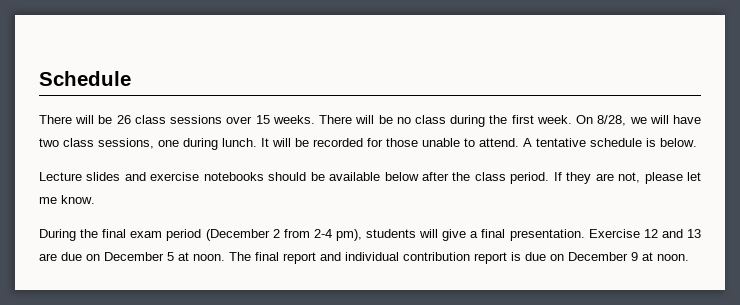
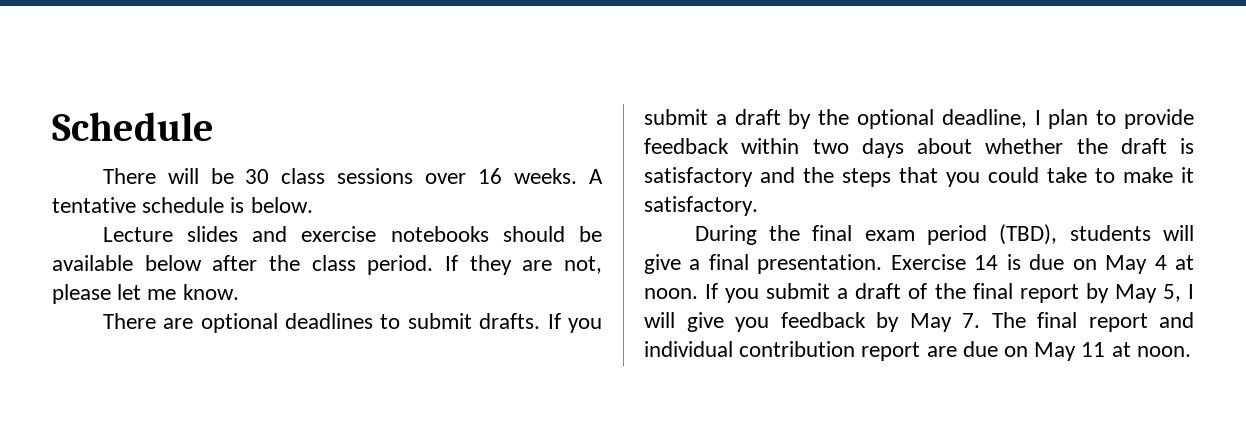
[116,115,131,124] 26 -> [245,169,270,184] 30
[255,115,702,127] [39,138,519,150] 15 weeks. There will be no class during the first week. On 8/28, we will have two class sessions, one during lunch. It will be recorded for those unable to attend. -> [478,168,578,184] 16 weeks.
(95, 199) none -> [102,313,602,333] [644,109,1194,129] [644,138,1194,158] [644,167,1194,187] [644,196,758,216] // There are optional deadlines to submit drafts. If you submit a draft by the optional deadline, I plan to provide feedback within two days about whether the draft is satisfactory and the steps that you could take to make it satisfactory.
[205,229,362,241] (December 2 from 2-4 pm), -> [999,224,1058,245] (TBD),
[643,229,701,238] [39,252,225,261] 12 and 13 are due on December 5 at noon. -> [974,254,1194,274] [644,283,1194,303] [644,312,980,332] 14 is due on May 4 at noon. If you submit a draft of the final report by May 5, I will give you feedback by May 7.
[511,252,638,261] is due on December 9 -> [926,341,1106,361] are due on May 11

